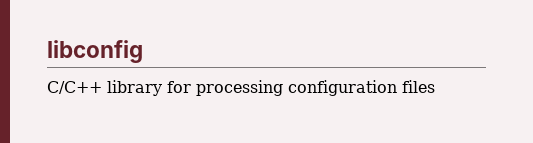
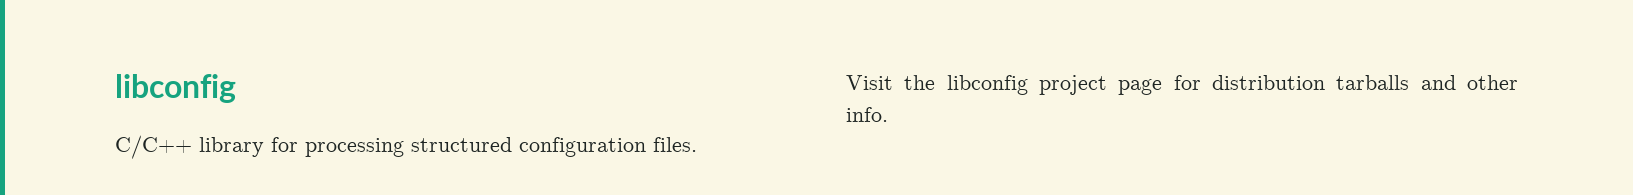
[288,80,435,96] configuration files -> [411,137,697,157] [846,75,1518,95] [846,107,888,122] structured configuration files. // Visit the libconfig project page for distribution tarballs and other info.

